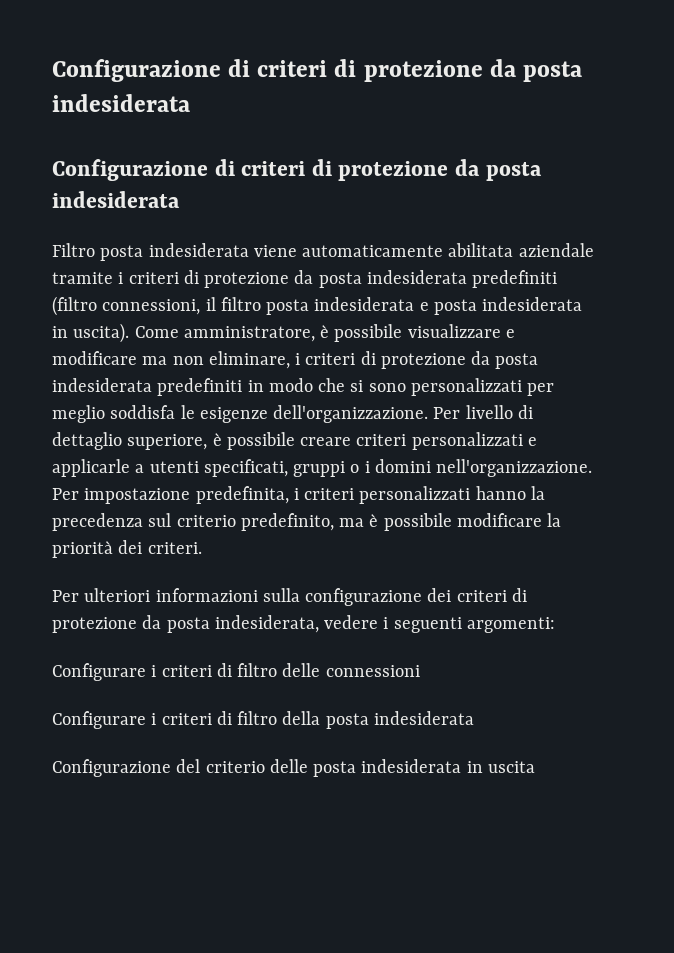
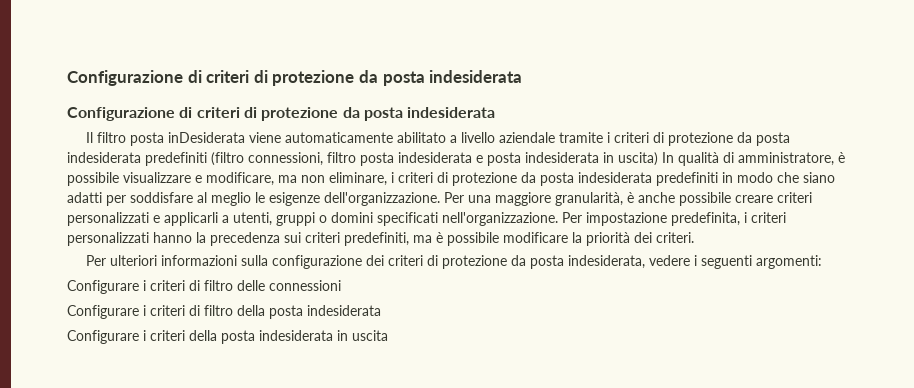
[52,243,514,261] Filtro posta indesiderata viene automaticamente abilitata -> [86,132,496,146] Il filtro posta inDesiderata viene automaticamente abilitato a livello
[205,297,216,311] il -> (323, 159) none
[73,323,179,343] uscita). Come -> [618,152,734,166] uscita) In qualità di
[52,351,137,365] modificare -> [206,172,274,186] modificare,
[350,378,555,396] [52,405,533,423] [52,432,222,450] si sono personalizzati per meglio soddisfa le esigenze dell'organizzazione. Per livello di dettaglio superiore, è -> [803,172,835,183] [67,192,675,206] siano adatti per soddisfare al meglio le esigenze dell'organizzazione. Per una maggiore granularità, è anche
[52,459,431,477] applicarle a utenti specificati, gruppi o i domini -> [164,212,438,226] applicarli a utenti, gruppi o domini specificati
[148,513,334,531] sul criterio predefinito, -> [284,232,409,246] sui criteri predefiniti,
[52,759,308,777] Configurazione del criterio delle -> [67,330,217,344] Configurare i criteri della

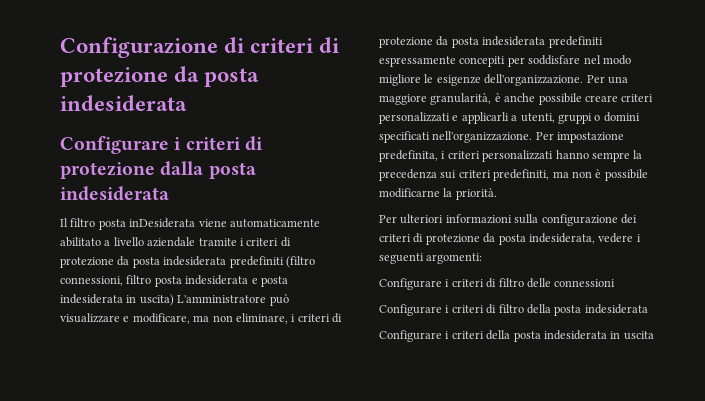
[67,70,523,86] [67,107,360,121] Configurazione di criteri di protezione da posta indesiderata // Configurazione di criteri di protezione da -> [60,37,340,58] [60,66,260,87] [60,95,187,111] [60,136,263,154] [60,161,204,179] Configurazione di criteri di protezione da posta indesiderata // Configurare i criteri di protezione dalla
[662,152,845,166] [67,172,119,186] In qualità di amministratore, è possibile -> [177,294,289,306] L'amministratore può
[722,172,835,183] [67,192,251,206] in modo che siano adatti per soddisfare al meglio -> [379,55,631,67] [379,74,421,86] espressamente concepiti per soddisfare nel modo migliore
(192, 237) none -> [591,152,630,162] sempre
[436,232,694,246] è possibile modificare la priorità dei criteri. -> [571,169,648,181] [379,188,497,200] non è possibile modificarne la priorità.

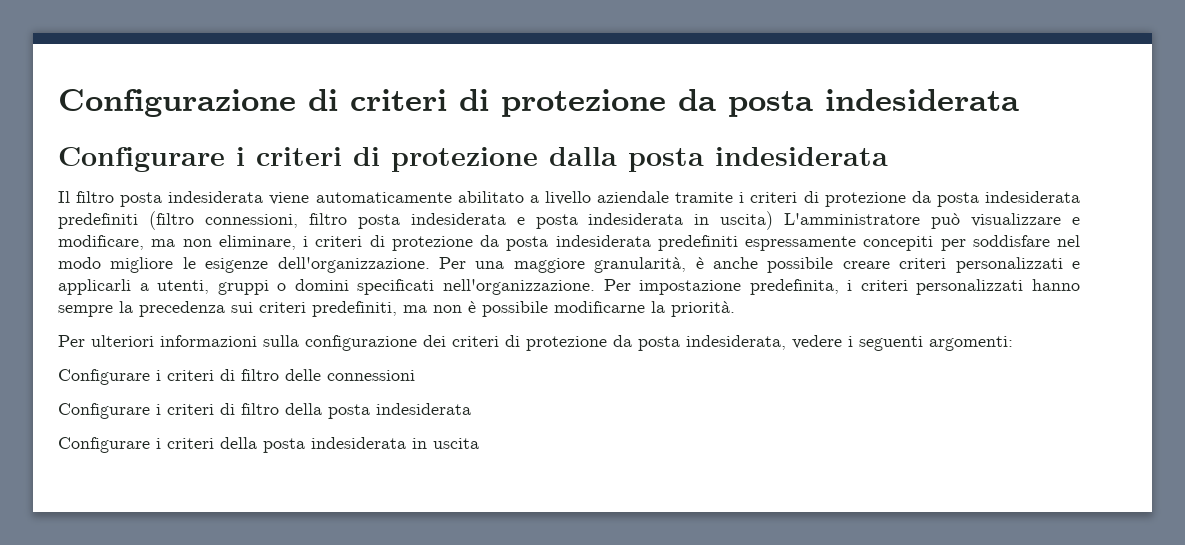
[129,218,196,228] inDesiderata -> [168,191,264,203] indesiderata

